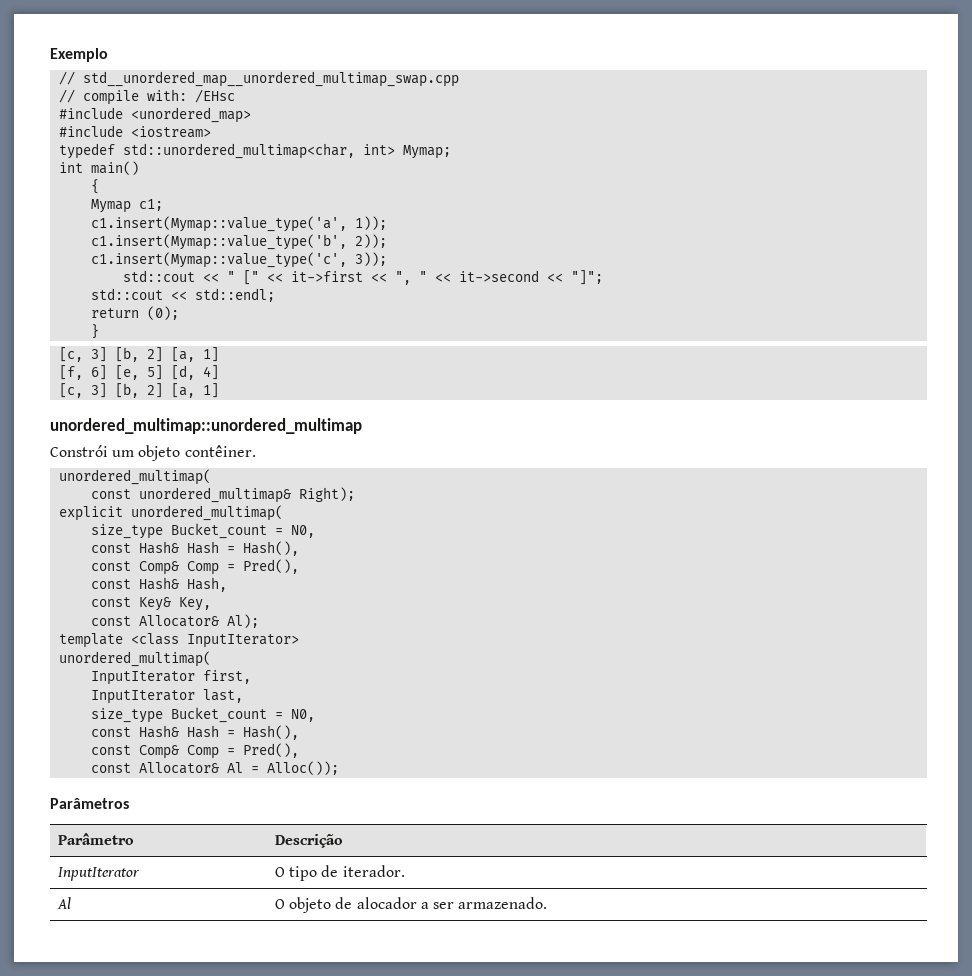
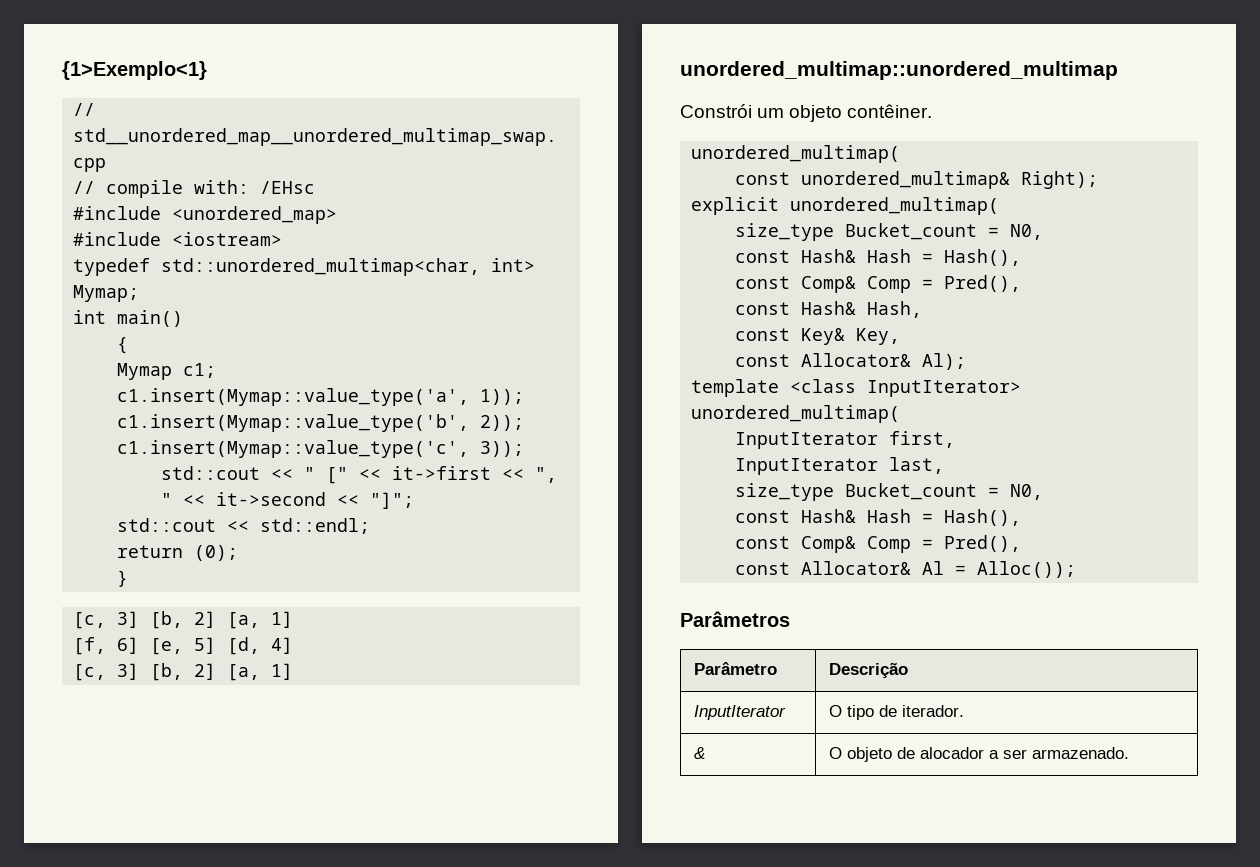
[50,48,108,62] Exemplo -> [62,61,207,80] {1>Exemplo<1}
[57,897,72,909] Al -> [693,747,705,759] &

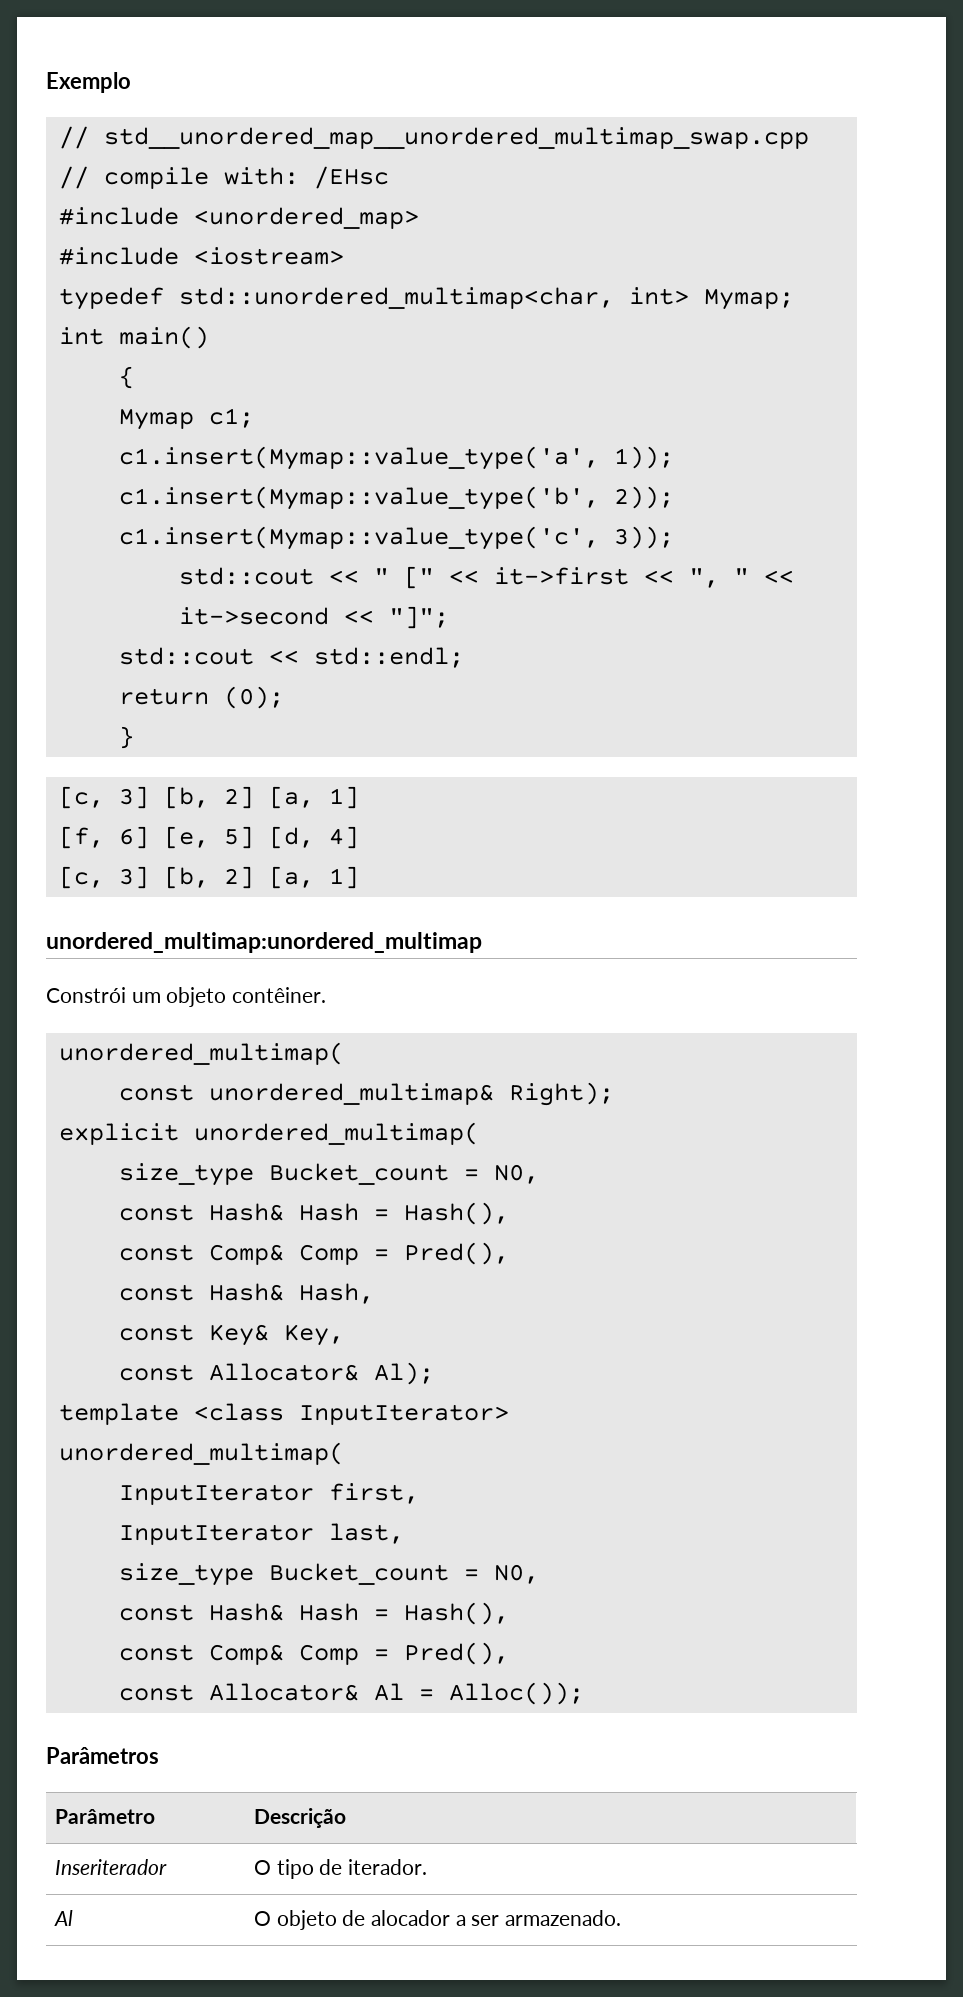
[62,61,207,80] {1>Exemplo<1} -> [46,72,131,93] Exemplo
[680,61,1118,80] unordered_multimap::unordered_multimap -> [46,932,482,953] unordered_multimap:unordered_multimap
[693,705,786,720] InputIterator -> [54,1859,167,1875] Inseriterador
[693,747,705,759] & -> [53,1910,73,1926] Al

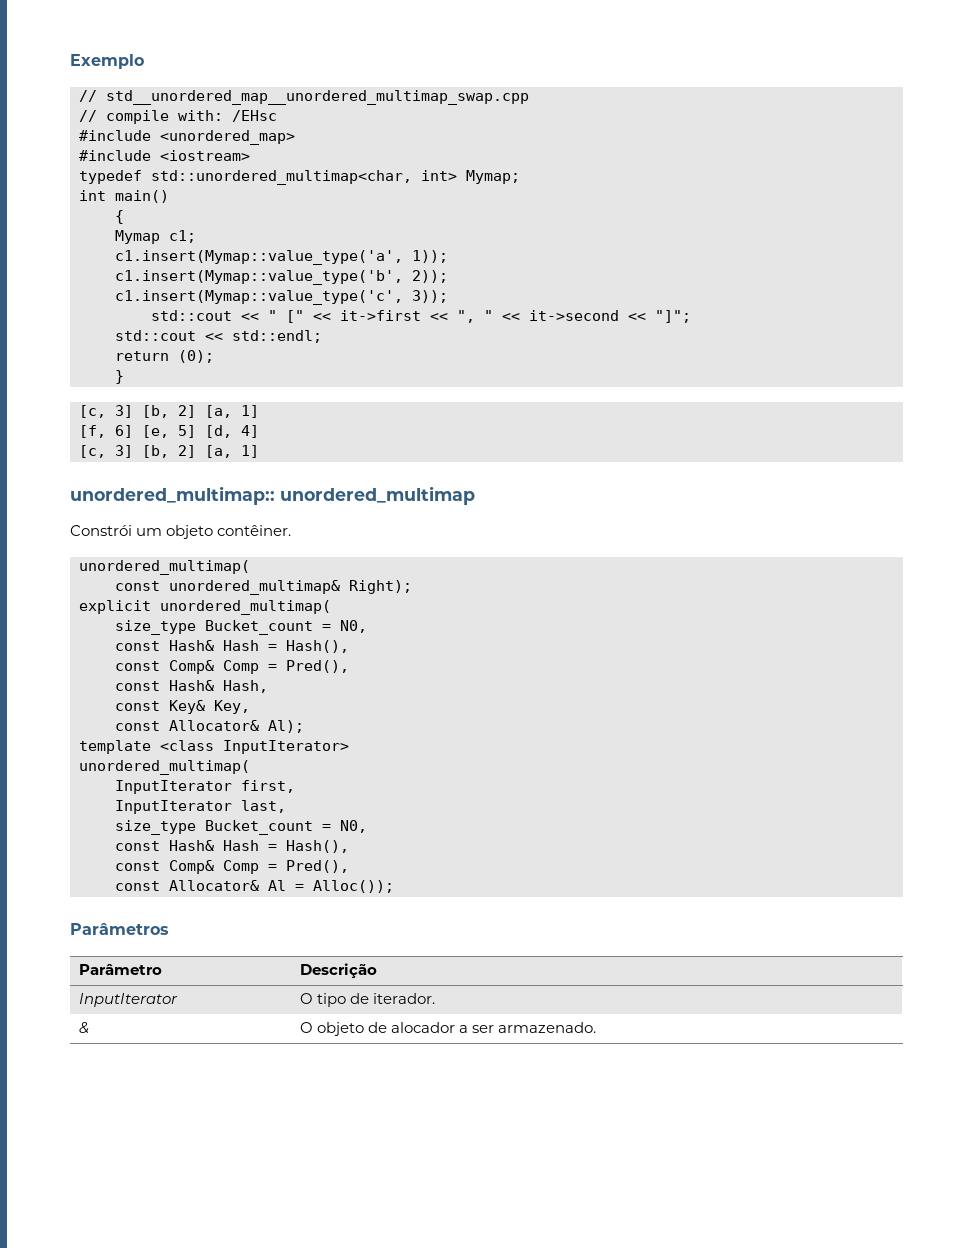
[46,932,482,953] unordered_multimap:unordered_multimap -> [70,486,475,505] unordered_multimap:: unordered_multimap
[54,1859,167,1875] Inseriterador -> [78,993,178,1007] InputIterator
[53,1910,73,1926] Al -> [78,1022,89,1034] &

